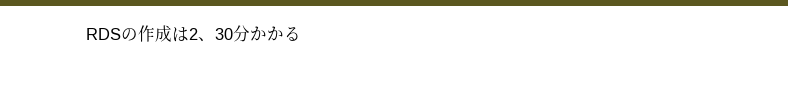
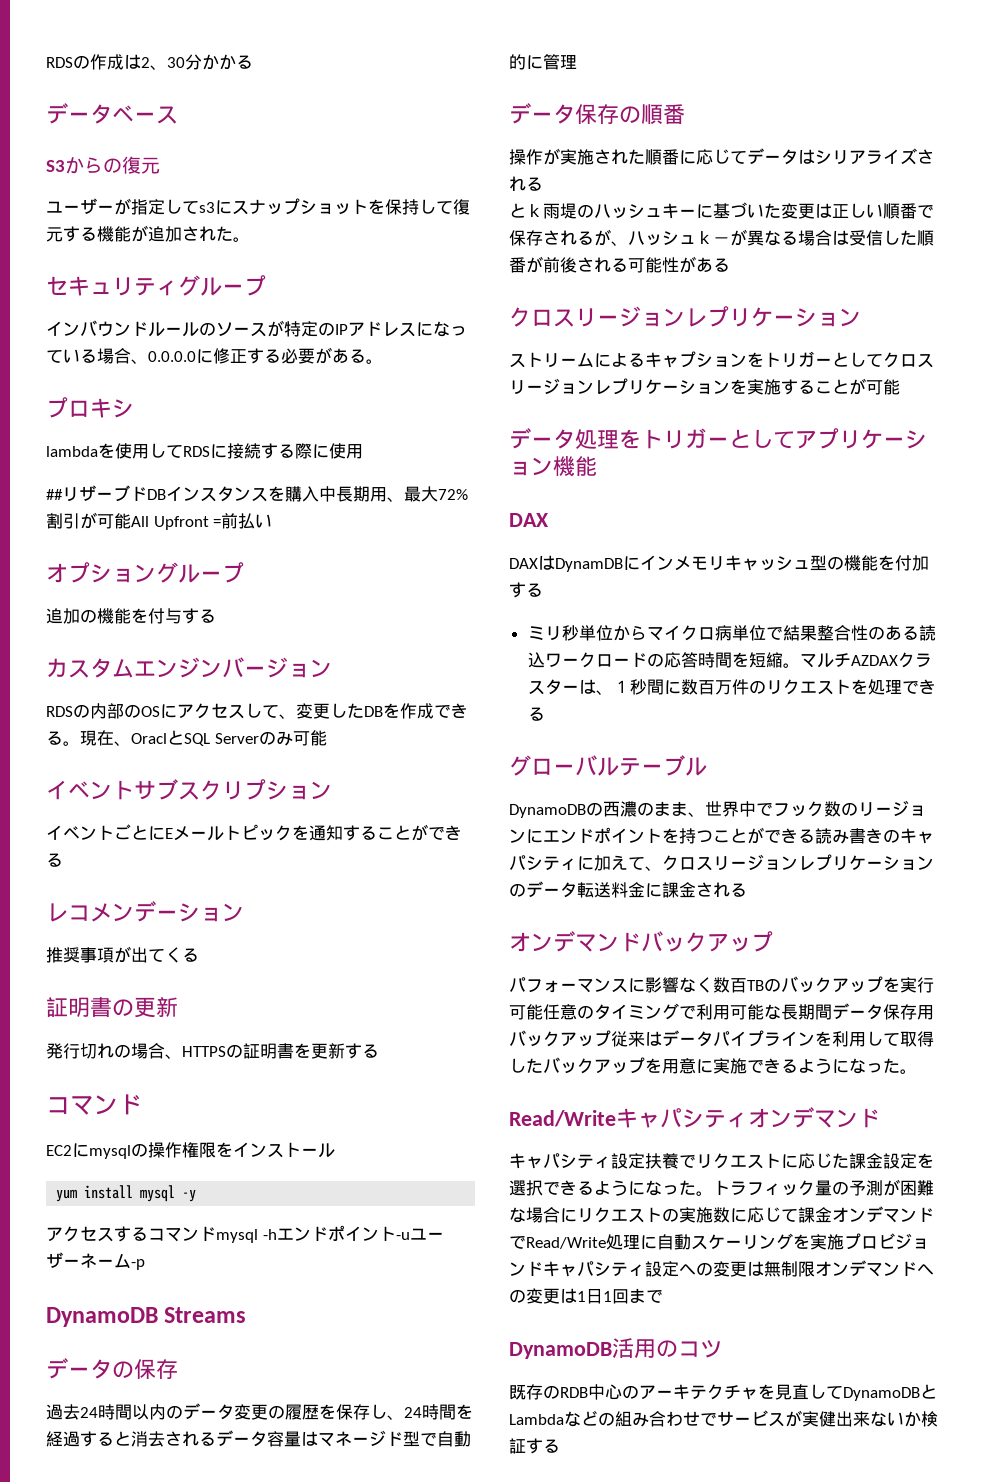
(301, 33) none -> [46,103,178,124] [46,156,160,174] [46,198,470,215] [46,225,250,242] [46,275,266,296] [46,320,467,337] [46,347,383,364] [46,397,134,418] [46,443,363,459] [46,485,468,502] [46,512,273,530] [46,562,244,583] [46,608,216,624] [46,657,332,678] [46,703,468,719] [46,730,327,746] [46,779,332,800] [46,824,462,841] [46,853,63,867] [46,901,244,922] [46,946,199,963] [46,997,178,1018] [46,1043,379,1059] [46,1094,142,1115] [46,1142,335,1159] [56,1185,197,1202] [46,1225,444,1243] [46,1252,145,1270] [46,1307,247,1327] [46,1358,178,1379] [46,1403,473,1420] [46,1430,471,1447] [509,54,577,70] [509,103,685,125] [509,148,934,165] [509,176,543,191] [509,202,934,219] [509,229,934,246] [509,256,730,273] [509,306,861,327] [509,351,934,368] [509,378,900,395] [509,428,927,449] [509,456,597,476] [509,513,549,527] [509,555,929,572] [509,582,543,598] [527,625,936,641] [527,652,932,668] [527,679,936,695] [527,707,545,721] [509,755,707,776] [509,800,926,818] [509,827,934,844] [509,854,934,871] [509,881,747,898] [509,931,773,952] [509,976,934,993] [509,1003,934,1020] [509,1030,934,1047] [509,1057,917,1074] [509,1107,880,1128] [509,1153,934,1169] [509,1179,934,1196] [509,1206,934,1223] [509,1233,929,1250] [509,1260,934,1277] [509,1288,663,1304] [509,1338,722,1359] [509,1384,937,1401] [509,1410,938,1427] [509,1438,560,1454] // データベース // S3からの復元 // ユーザーが指定してs3にスナップショットを保持して復元する機能が追加された。 // セキュリティグループ // インバウンドルールのソースが特定のIPアドレスになっている場合、0.0.0.0に修正する必要がある。 // プロキシ // lambdaを使用してRDSに接続する際に使用 // ##リザーブドDBインスタンスを購入中長期用、最大72%割引が可能All Upfront =前払い // オプショングループ // 追加の機能を付与する // カスタムエンジンバージョン // RDSの内部のOSにアクセスして、変更したDBを作成できる。現在、OraclとSQL Serverのみ可能 // イベントサブスクリプション // イベントごとにEメールトピックを通知することができる // レコメンデーション // 推奨事項が出てくる // 証明書の更新 // 発行切れの場合、HTTPSの証明書を更新する // コマンド // EC2にmysqlの操作権限をインストール // yum install mysql -y // アクセスするコマンドmysql -hエンドポイント-uユーザーネーム-p // DynamoDB Streams // データの保存 // 過去24時間以内のデータ変更の履歴を保存し、24時間を経過すると消去されるデータ容量はマネージド型で自動的に管理 // データ保存の順番 // 操作が実施された順番に応じてデータはシリアライズされる // とｋ雨堤のハッシュキーに基づいた変更は正しい順番で保存されるが、ハッシュｋ－が異なる場合は受信した順番が前後される可能性がある // クロスリージョンレプリケーション // ストリームによるキャプションをトリガーとしてクロスリージョンレプリケーションを実施することが可能 // データ処理をトリガーとしてアプリケーション機能 // DAX // DAXはDynamDBにインメモリキャッシュ型の機能を付加する // ミリ秒単位からマイクロ病単位で結果整合性のある読込ワークロードの応答時間を短縮。マルチAZDAXクラスターは、１秒間に数百万件のリクエストを処理できる // グローバルテーブル // DynamoDBの西濃のまま、世界中でフック数のリージョンにエンドポイントを持つことができる読み書きのキャパシティに加えて、クロスリージョンレプリケーションのデータ転送料金に課金される // オンデマンドバックアップ // パフォーマンスに影響なく数百TBのバックアップを実行可能任意のタイミングで利用可能な長期間データ保存用バックアップ従来はデータパイプラインを利用して取得したバックアップを用意に実施できるようになった。 // Read/Writeキャパシティオンデマンド // キャパシティ設定扶養でリクエストに応じた課金設定を選択できるようになった。トラフィック量の予測が困難な場合にリクエストの実施数に応じて課金オンデマンドでRead/Write処理に自動スケーリングを実施プロビジョンドキャパシティ設定への変更は無制限オンデマンドへの変更は1日1回まで // DynamoDB活用のコツ // 既存のRDB中心のアーキテクチャを見直してDynamoDBとLambdaなどの組み合わせでサービスが実健出来ないか検証する

